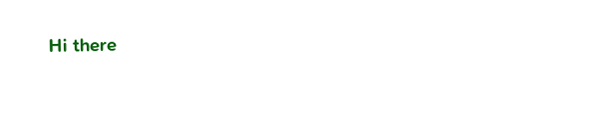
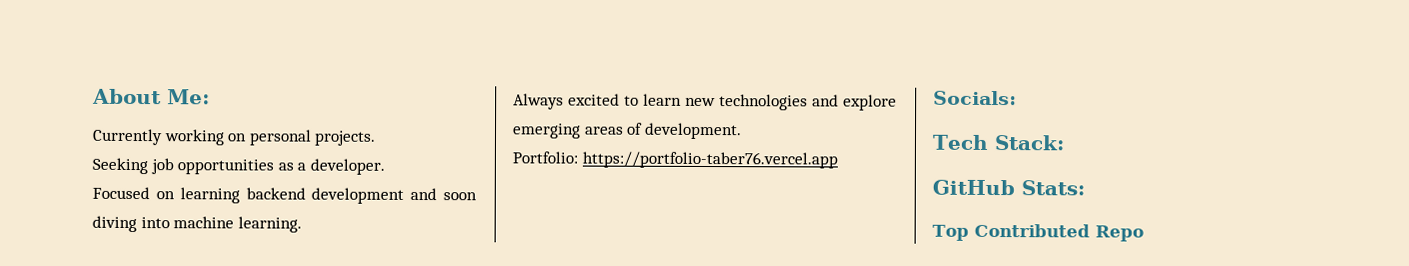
[48,37,117,53] Hi there -> [92,88,210,105] [92,128,377,146] [92,157,385,175] [92,186,477,204] [92,215,302,233] [513,93,897,111] [512,122,742,140] [512,151,838,169] [933,90,1017,106] [932,134,1064,151] [932,179,1085,196] [932,223,1144,242] About Me: // Currently working on personal projects. // Seeking job opportunities as a developer. // Focused on learning backend development and soon diving into machine learning. // Always excited to learn new technologies and explore emerging areas of development. // Portfolio: https://portfolio-taber76.vercel.app // Socials: // Tech Stack: // GitHub Stats: // Top Contributed Repo

